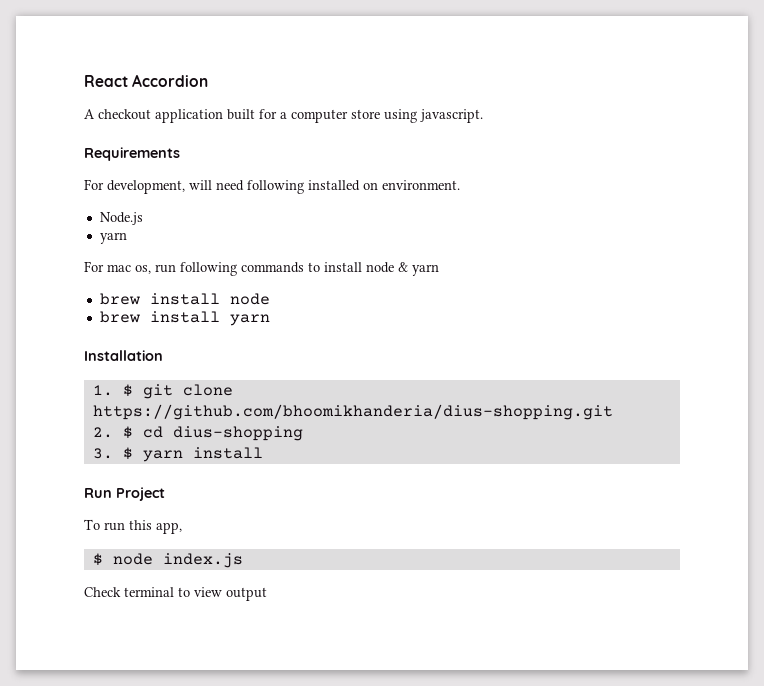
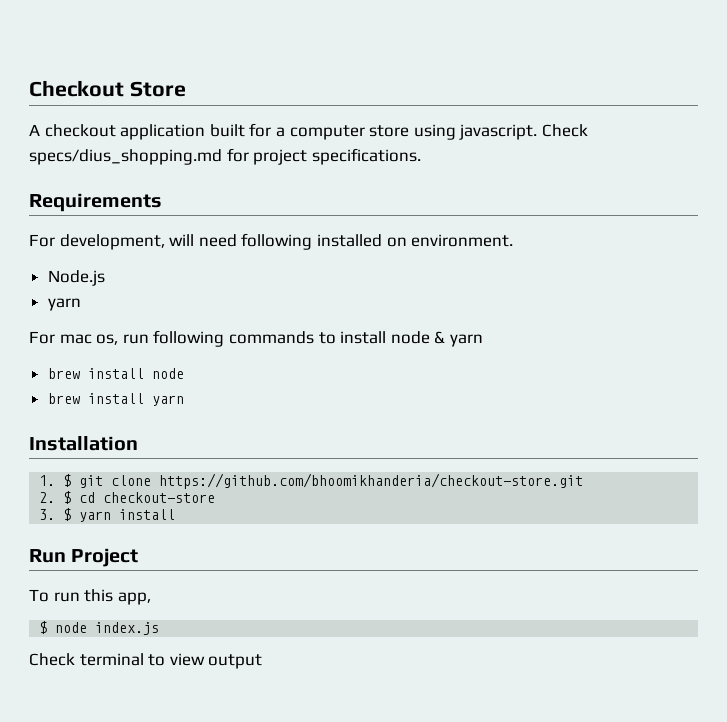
[84,74,209,87] React Accordion -> [29,80,186,97] Checkout Store
(483, 116) none -> [541,124,588,137] [29,148,421,165] Check specs/dius_shopping.md for project specifications.
[92,404,613,420] https://github.com/bhoomikhanderia/dius-shopping.git -> [159,473,584,489] https://github.com/bhoomikhanderia/checkout-store.git
[172,426,303,441] dius-shopping -> [103,492,216,503] checkout-store

